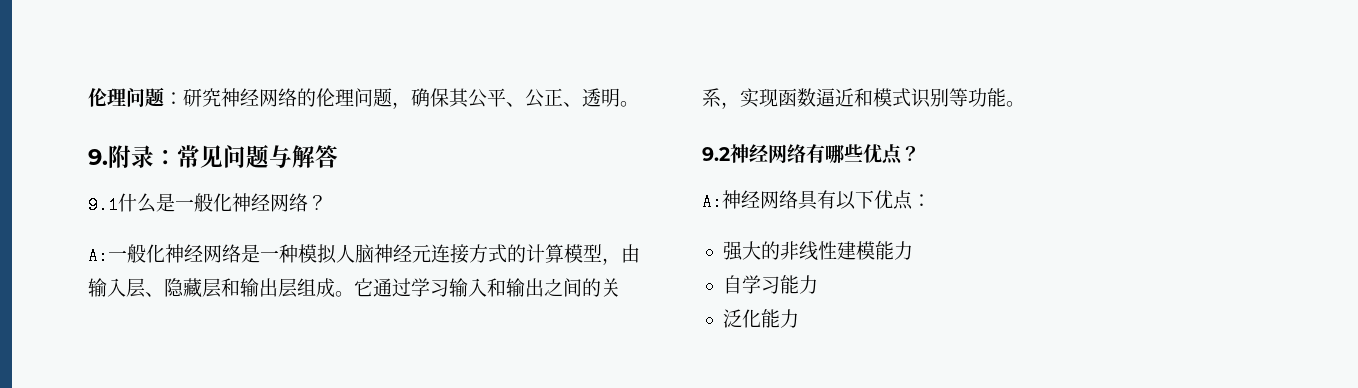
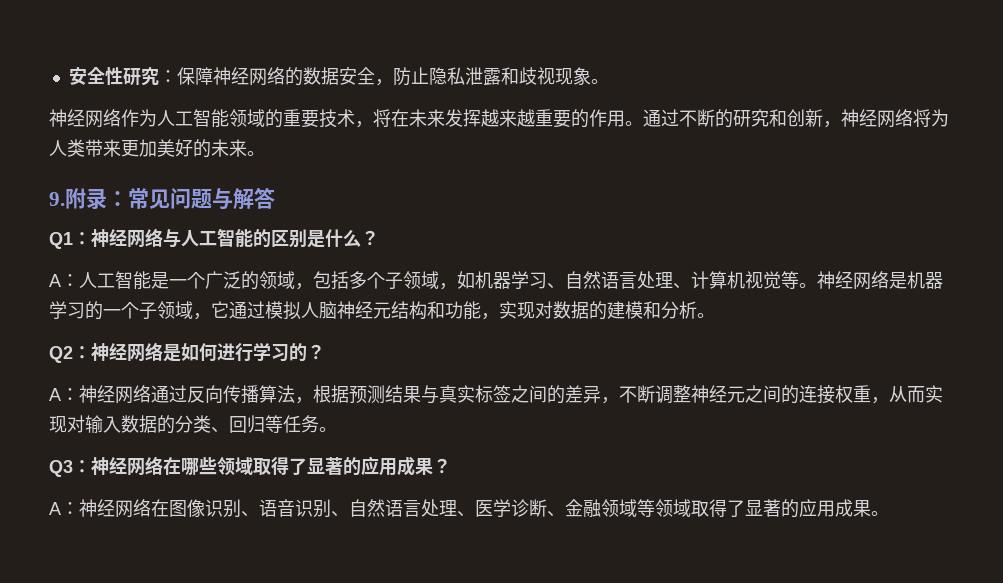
[88,87,620,109] 伦理问题：研究神经网络的伦理问题，确保其公平、公正、透明 -> [68,67,609,86] [49,109,949,128] [49,139,247,158] 安全性研究：保障神经网络的数据安全，防止隐私泄露和歧视现象。 // 神经网络作为人工智能领域的重要技术，将在未来发挥越来越重要的作用。通过不断的研究和创新，神经网络将为人类带来更加美好的未来
[88,193,327,214] [88,244,640,265] [88,278,620,298] [702,88,1025,109] [702,144,920,165] [702,190,931,211] [722,241,913,261] [722,275,818,294] [722,309,799,328] 9.1什么是一般化神经网络？ // A:一般化神经网络是一种模拟人脑神经元连接方式的计算模型，由输入层、隐藏层和输出层组成。它通过学习输入和输出之间的关系，实现函数逼近和模式识别等功能。 // 9.2神经网络有哪些优点？ // A:神经网络具有以下优点： // 强大的非线性建模能力 // 自学习能力 // 泛化能力 -> [49,228,379,249] [49,271,943,290] [49,301,715,320] [49,342,325,363] [49,385,943,404] [49,415,337,434] [49,456,451,477] [49,499,889,518] Q1：神经网络与人工智能的区别是什么？ // A：人工智能是一个广泛的领域，包括多个子领域，如机器学习、自然语言处理、计算机视觉等。神经网络是机器学习的一个子领域，它通过模拟人脑神经元结构和功能，实现对数据的建模和分析。 // Q2：神经网络是如何进行学习的？ // A：神经网络通过反向传播算法，根据预测结果与真实标签之间的差异，不断调整神经元之间的连接权重，从而实现对输入数据的分类、回归等任务。 // Q3：神经网络在哪些领域取得了显著的应用成果？ // A：神经网络在图像识别、语音识别、自然语言处理、医学诊断、金融领域等领域取得了显著的应用成果。

